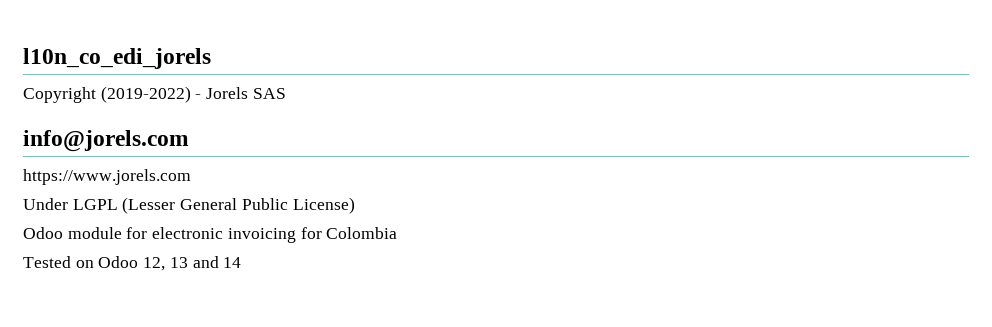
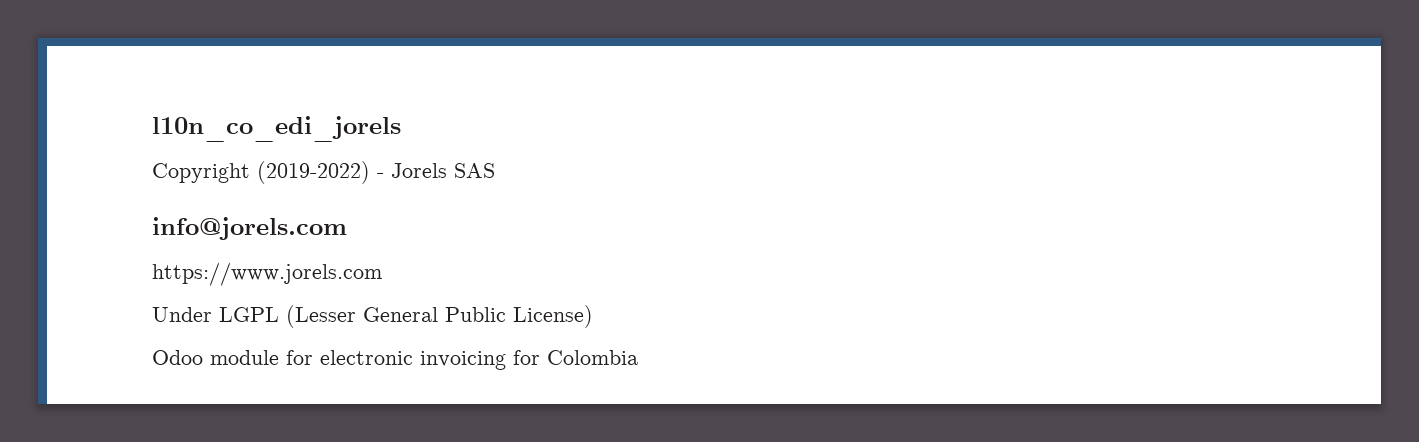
[23,256,242,271] // Tested on Odoo 12, 13 and 14 -> (638, 357) none

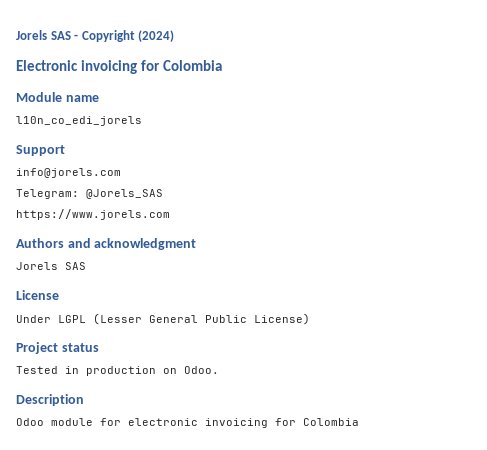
[152,116,401,142] [152,161,384,184] l10n_co_edi_jorels // Copyright (2019-2022) - -> [16,30,175,42] [16,60,222,74] [16,92,99,102] [16,116,142,126] [16,145,65,156] [16,168,121,178] [16,189,163,199] [16,209,170,220] [16,238,197,250] Jorels SAS - Copyright (2024) // Electronic invoicing for Colombia // Module name // l10n_co_edi_jorels // Support // info@jorels.com // Telegram: @Jorels_SAS // https://www.jorels.com // Authors and acknowledgment //
[152,217,347,240] [152,262,382,286] info@jorels.com // https://www.jorels.com -> [16,290,59,300] License
(593, 316) none -> [16,342,99,354] [16,366,219,376] [16,394,84,406] // Project status // Tested in production on Odoo. // Description

